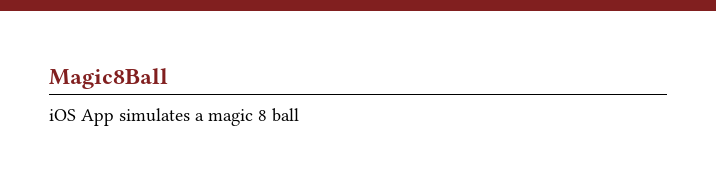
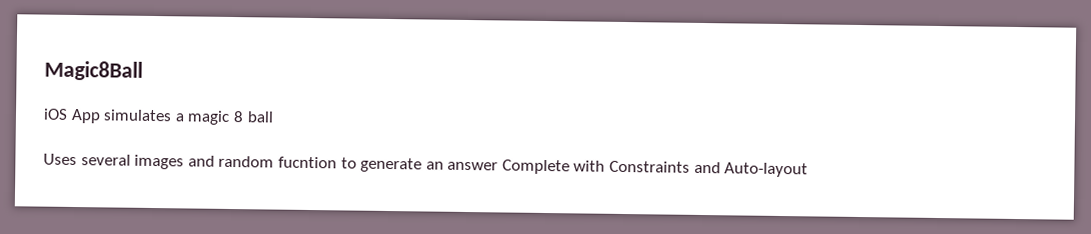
(299, 115) none -> [43,153,809,178] // Uses several images and random fucntion to generate an answer Complete with Constraints and Auto-layout

